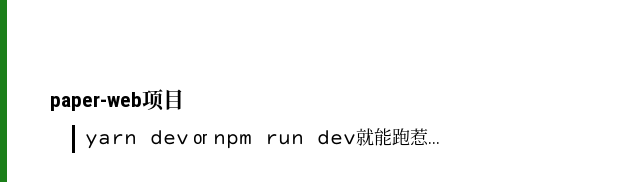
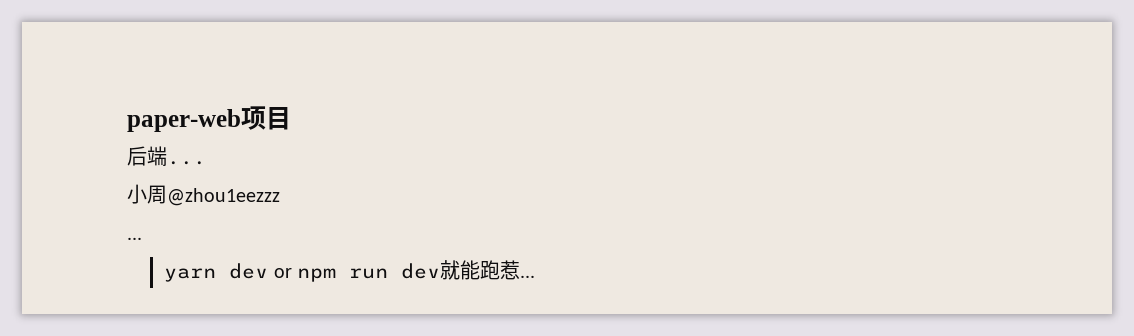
(184, 99) none -> [127,146,206,166] [127,184,280,206] [127,237,142,240] // 后端... // 小周@zhou1eezzz // ...

